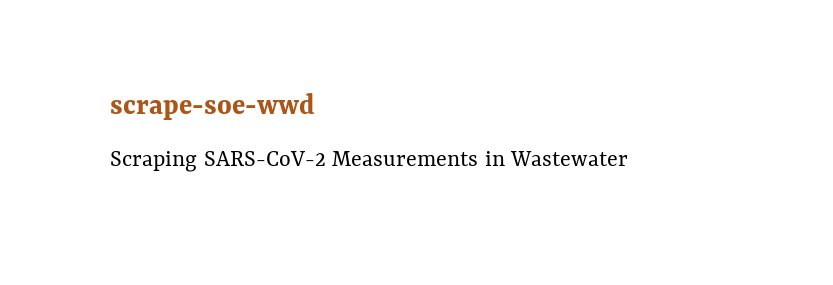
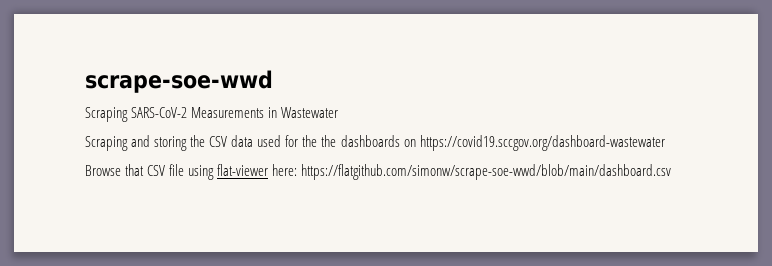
(629, 158) none -> [85,135,665,151] [85,164,672,180] // Scraping and storing the CSV data used for the the dashboards on https://covid19.sccgov.org/dashboard-wastewater // Browse that CSV file using flat-viewer here: https://flatgithub.com/simonw/scrape-soe-wwd/blob/main/dashboard.csv

